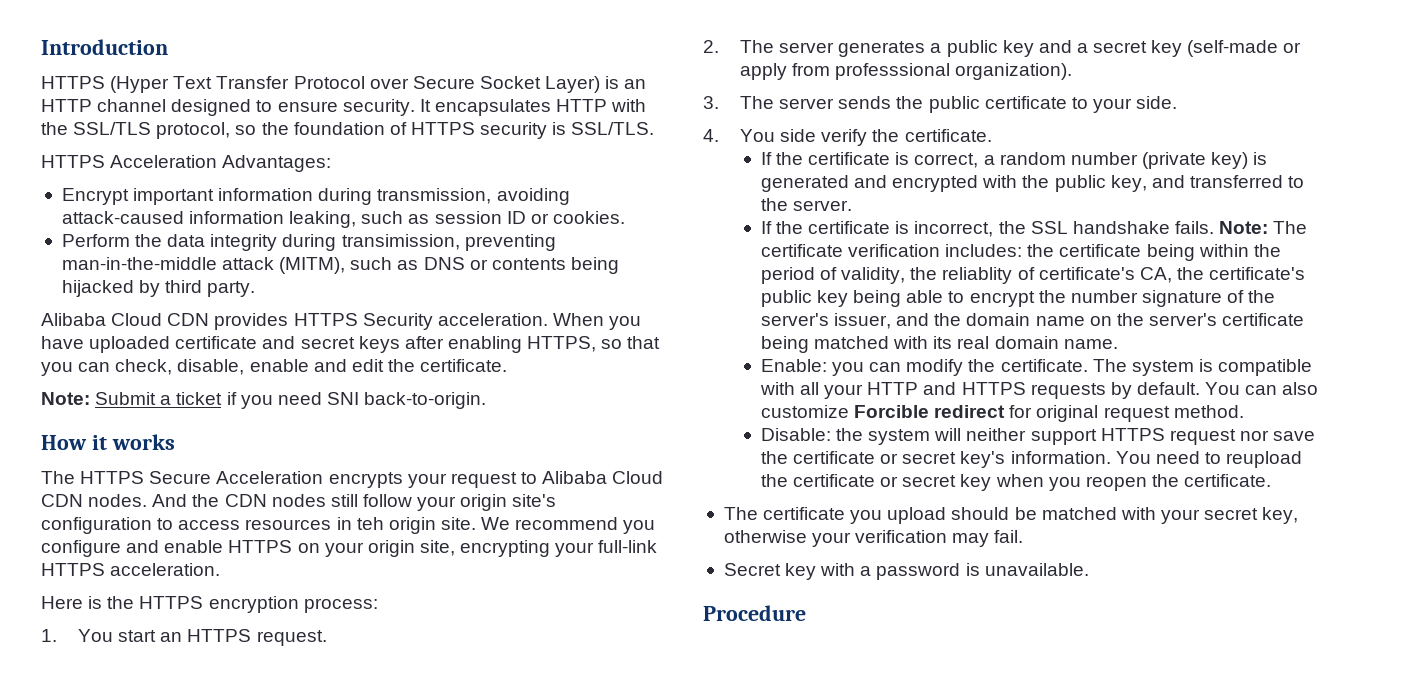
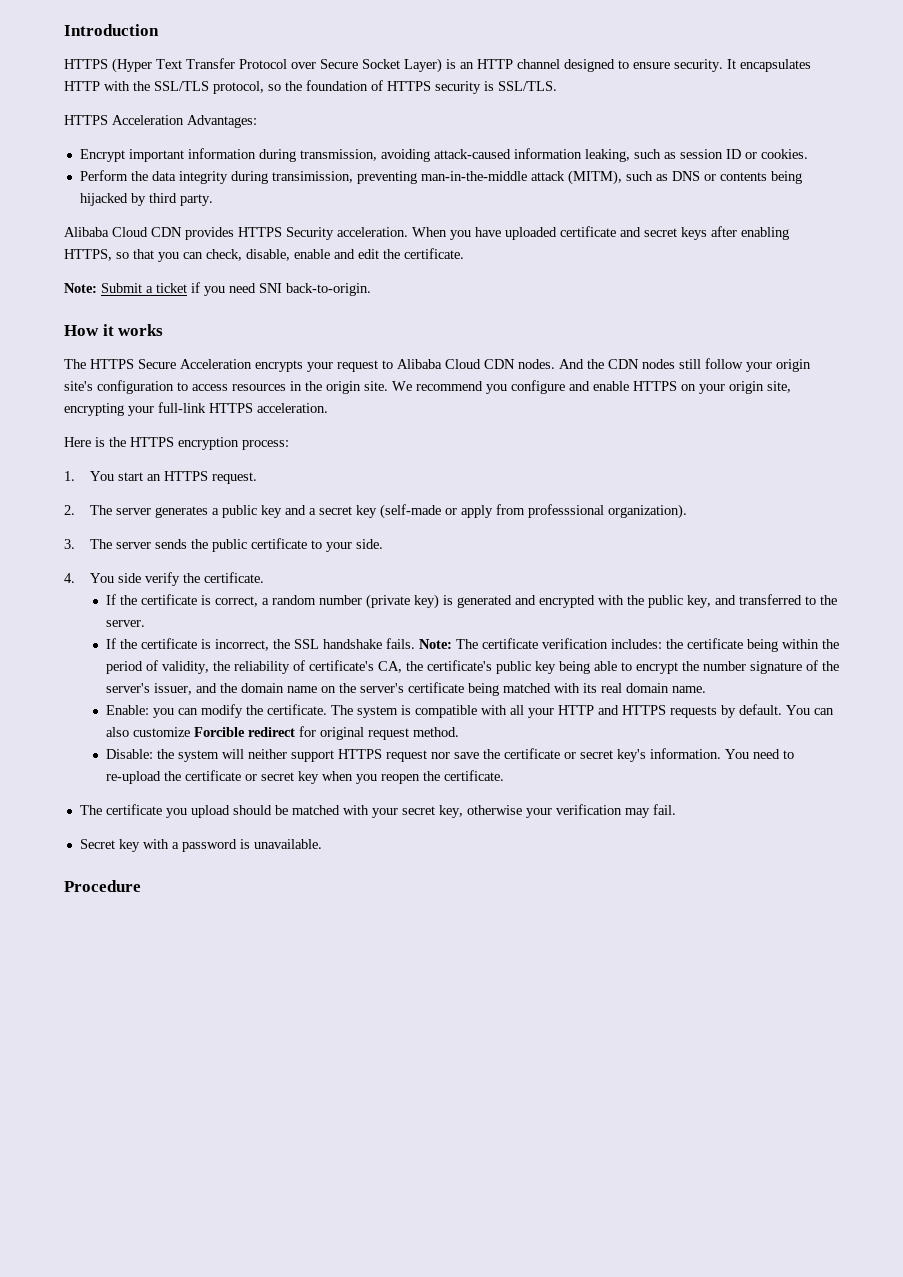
[356,517,384,530] teh -> [305,381,322,391] the
[942,267,1013,284] reliablity -> [233,661,290,674] reliability
[1226,451,1303,468] reupload -> [105,771,161,784] re-upload

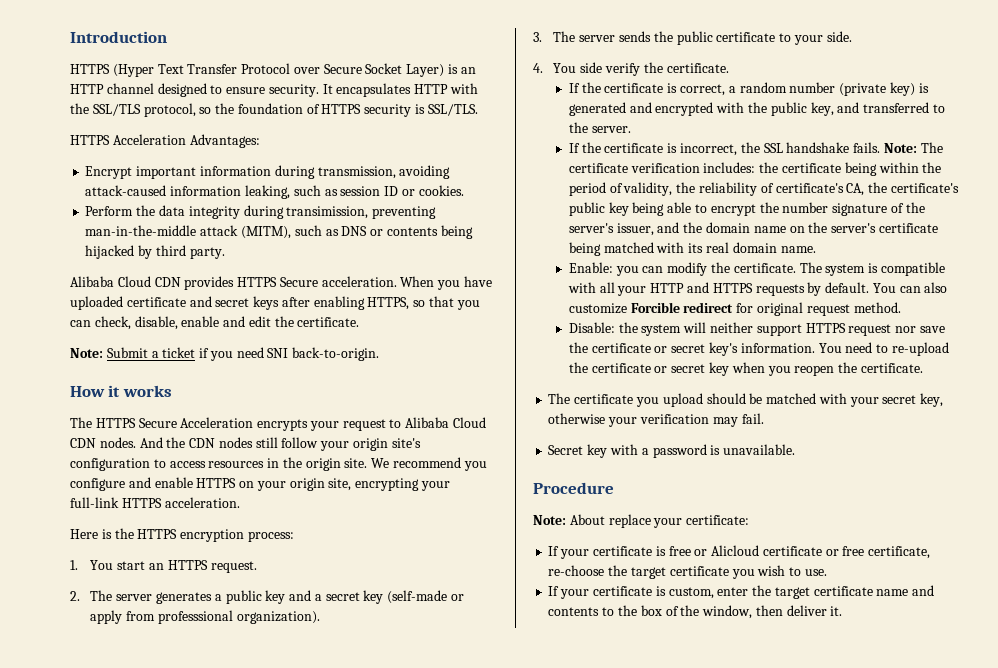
[286,227,334,240] Security -> [279,277,318,287] Secure
(141, 886) none -> [533,514,750,528] [548,545,931,559] [548,565,827,579] [548,585,935,599] [548,605,843,619] // Note: About replace your certificate: // If your certificate is free or Alicloud certificate or free certificate, re-choose the target certificate you wish to use. // If your certificate is custom, enter the target certificate name and contents to the box of the window, then deliver it.

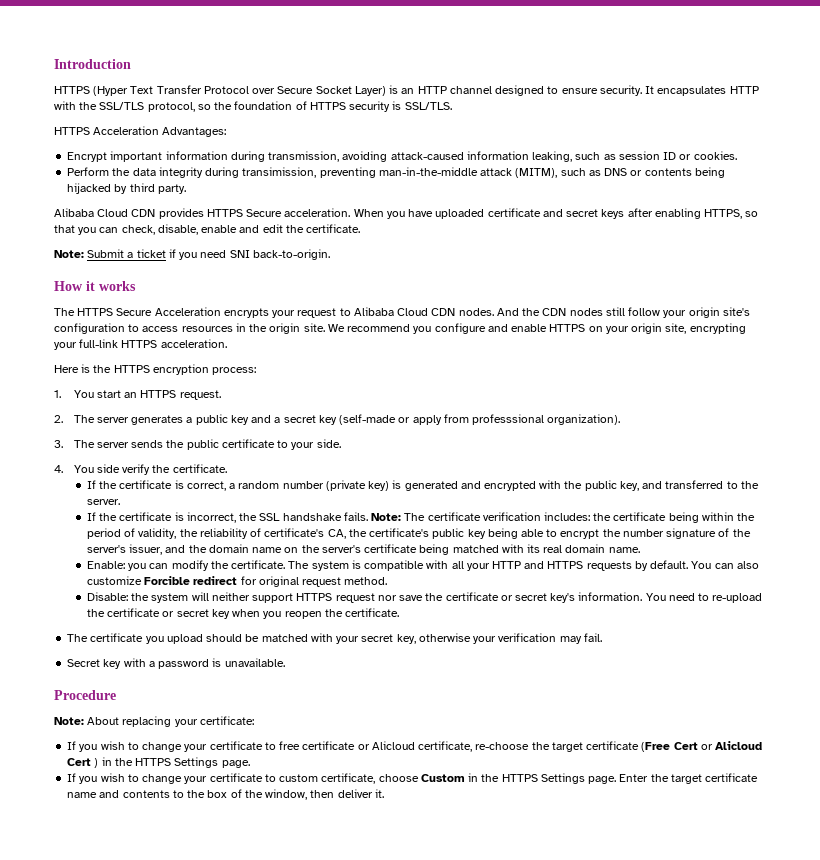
[608,514,651,528] replace -> [122,716,172,727] replacing
[560,545,865,559] your certificate is free or Alicloud certificate or free -> [79,741,415,752] you wish to change your certificate to free certificate or Alicloud
[731,565,827,579] [548,586,749,599] you wish to use. // If your certificate is custom, enter -> [641,741,763,752] [67,757,250,768] [67,773,649,784] (Free Cert or Alicloud Cert ) in the HTTPS Settings page. // If you wish to change your certificate to custom certificate, choose Custom in the HTTPS Settings page. Enter

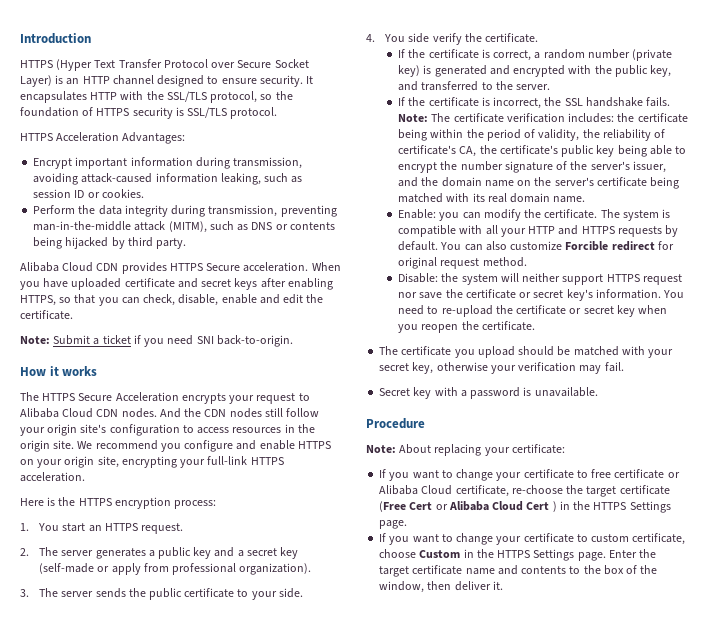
[404,102,452,110] SSL/TLS. -> [187,107,278,119] SSL/TLS protocol.
[242,167,317,178] transimission, -> [208,205,278,217] transmission,
[472,414,545,425] professsional -> [171,563,236,575] professional
[100,741,125,750] wish -> [412,470,439,479] want
[371,741,415,750] Alicloud -> [379,485,453,495] Alibaba Cloud
[715,741,763,750] Alicloud -> [448,501,524,511] Alibaba Cloud
[100,773,125,782] wish -> [412,534,439,543] want

